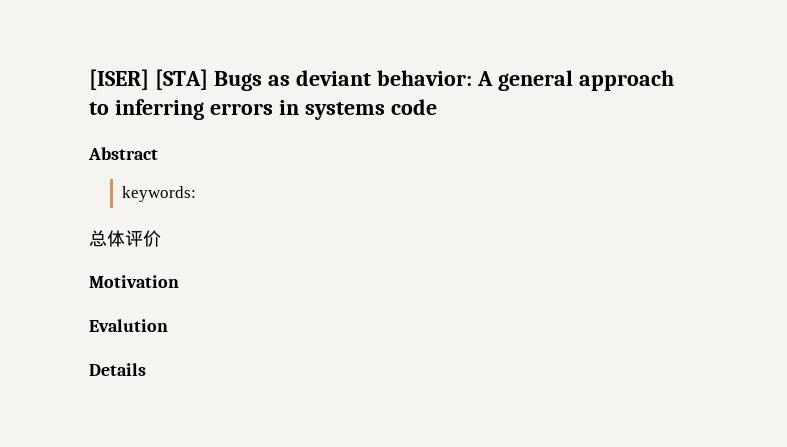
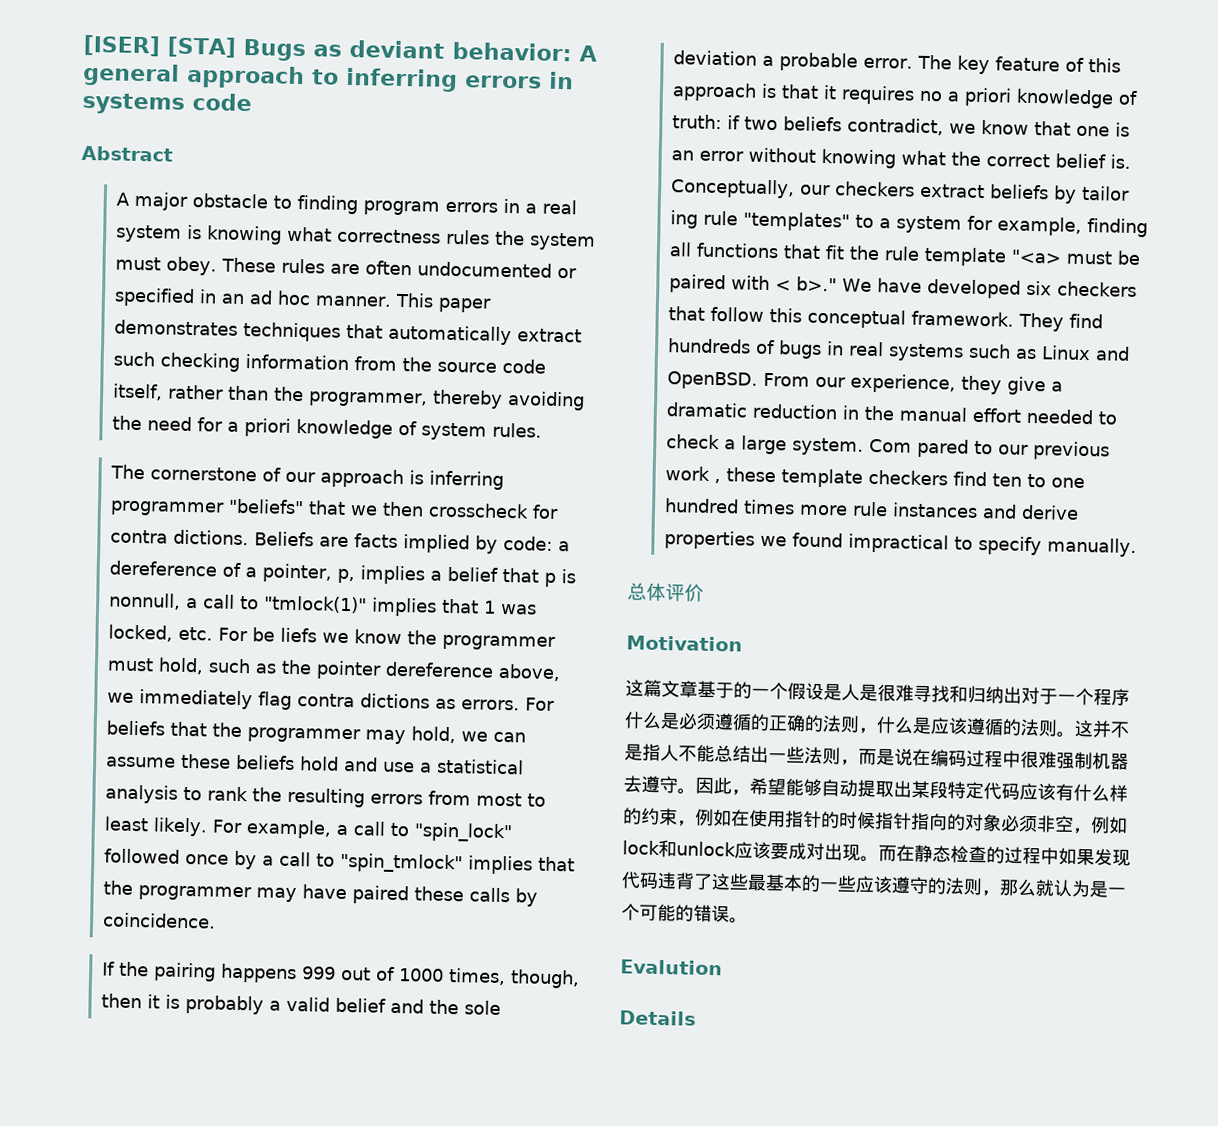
[122,186,197,202] [89,230,161,247] [89,275,179,288] keywords: // 总体评价 // Motivation -> [115,191,577,216] [115,224,596,251] [114,256,577,279] [113,287,492,313] [113,319,582,346] [112,351,546,374] [112,383,585,411] [111,415,542,441] [109,464,504,490] [109,498,559,520] [109,529,570,554] [108,560,576,587] [108,592,537,617] [107,624,556,651] [106,657,561,682] [106,689,555,711] [105,720,526,745] [105,753,524,775] [104,784,546,808] [103,816,513,843] [103,848,575,875] [102,880,538,907] [101,912,216,929] [101,961,580,989] [100,993,501,1016] [672,50,1121,75] [671,82,1138,109] [671,114,1130,137] [670,147,1131,169] [669,178,1130,204] [669,210,1148,238] [668,242,1141,267] [668,274,1137,299] [667,306,1103,332] [667,338,1130,362] [666,371,1063,396] [665,402,1117,425] [665,434,1110,461] [664,466,1085,489] [663,498,1079,520] [663,530,1137,558] [627,582,704,602] [626,635,743,652] [625,679,1130,706] [624,711,1130,738] [624,743,1129,770] [623,775,1128,802] [623,807,1128,835] [622,839,1131,866] [621,871,1126,898] [621,903,748,924] A major obstacle to finding program errors in a real system is knowing what correctness rules the system must obey. These rules are often undocumented or specified in an ad hoc manner. This paper demonstrates techniques that automatically extract such checking information from the source code itself, rather than the programmer, thereby avoiding the need for a priori knowledge of system rules. // The cornerstone of our approach is inferring programmer "beliefs" that we then crosscheck for contra dictions. Beliefs are facts implied by code: a dereference of a pointer, p, implies a belief that p is nonnull, a call to "tmlock(1)" implies that 1 was locked, etc. For be liefs we know the programmer must hold, such as the pointer dereference above, we immediately flag contra dictions as errors. For beliefs that the programmer may hold, we can assume these beliefs hold and use a statistical analysis to rank the resulting errors from most to least likely. For example, a call to "spin_lock" followed once by a call to "spin_tmlock" implies that the programmer may have paired these calls by coincidence. // If the pairing happens 999 out of 1000 times, though, then it is probably a valid belief and the sole deviation a probable error. The key feature of this approach is that it requires no a priori knowledge of truth: if two beliefs contradict, we know that one is an error without knowing what the correct belief is. Conceptually, our checkers extract beliefs by tailor ing rule "templates" to a system for example, finding all functions that fit the rule template "<a> must be paired with < b>." We have developed six checkers that follow this conceptual framework. They find hundreds of bugs in real systems such as Linux and OpenBSD. From our experience, they give a dramatic reduction in the manual effort needed to check a large system. Com pared to our previous work , these template checkers find ten to one hundred times more rule instances and derive properties we found impractical to specify manually. // 总体评价 // Motivation // 这篇文章基于的一个假设是人是很难寻找和归纳出对于一个程序什么是必须遵循的正确的法则，什么是应该遵循的法则。这并不是指人不能总结出一些法则，而是说在编码过程中很难强制机器去遵守。因此，希望能够自动提取出某段特定代码应该有什么样的约束，例如在使用指针的时候指针指向的对象必须非空，例如lock和unlock应该要成对出现。而在静态检查的过程中如果发现代码违背了这些最基本的一些应该遵守的法则，那么就认为是一个可能的错误。

